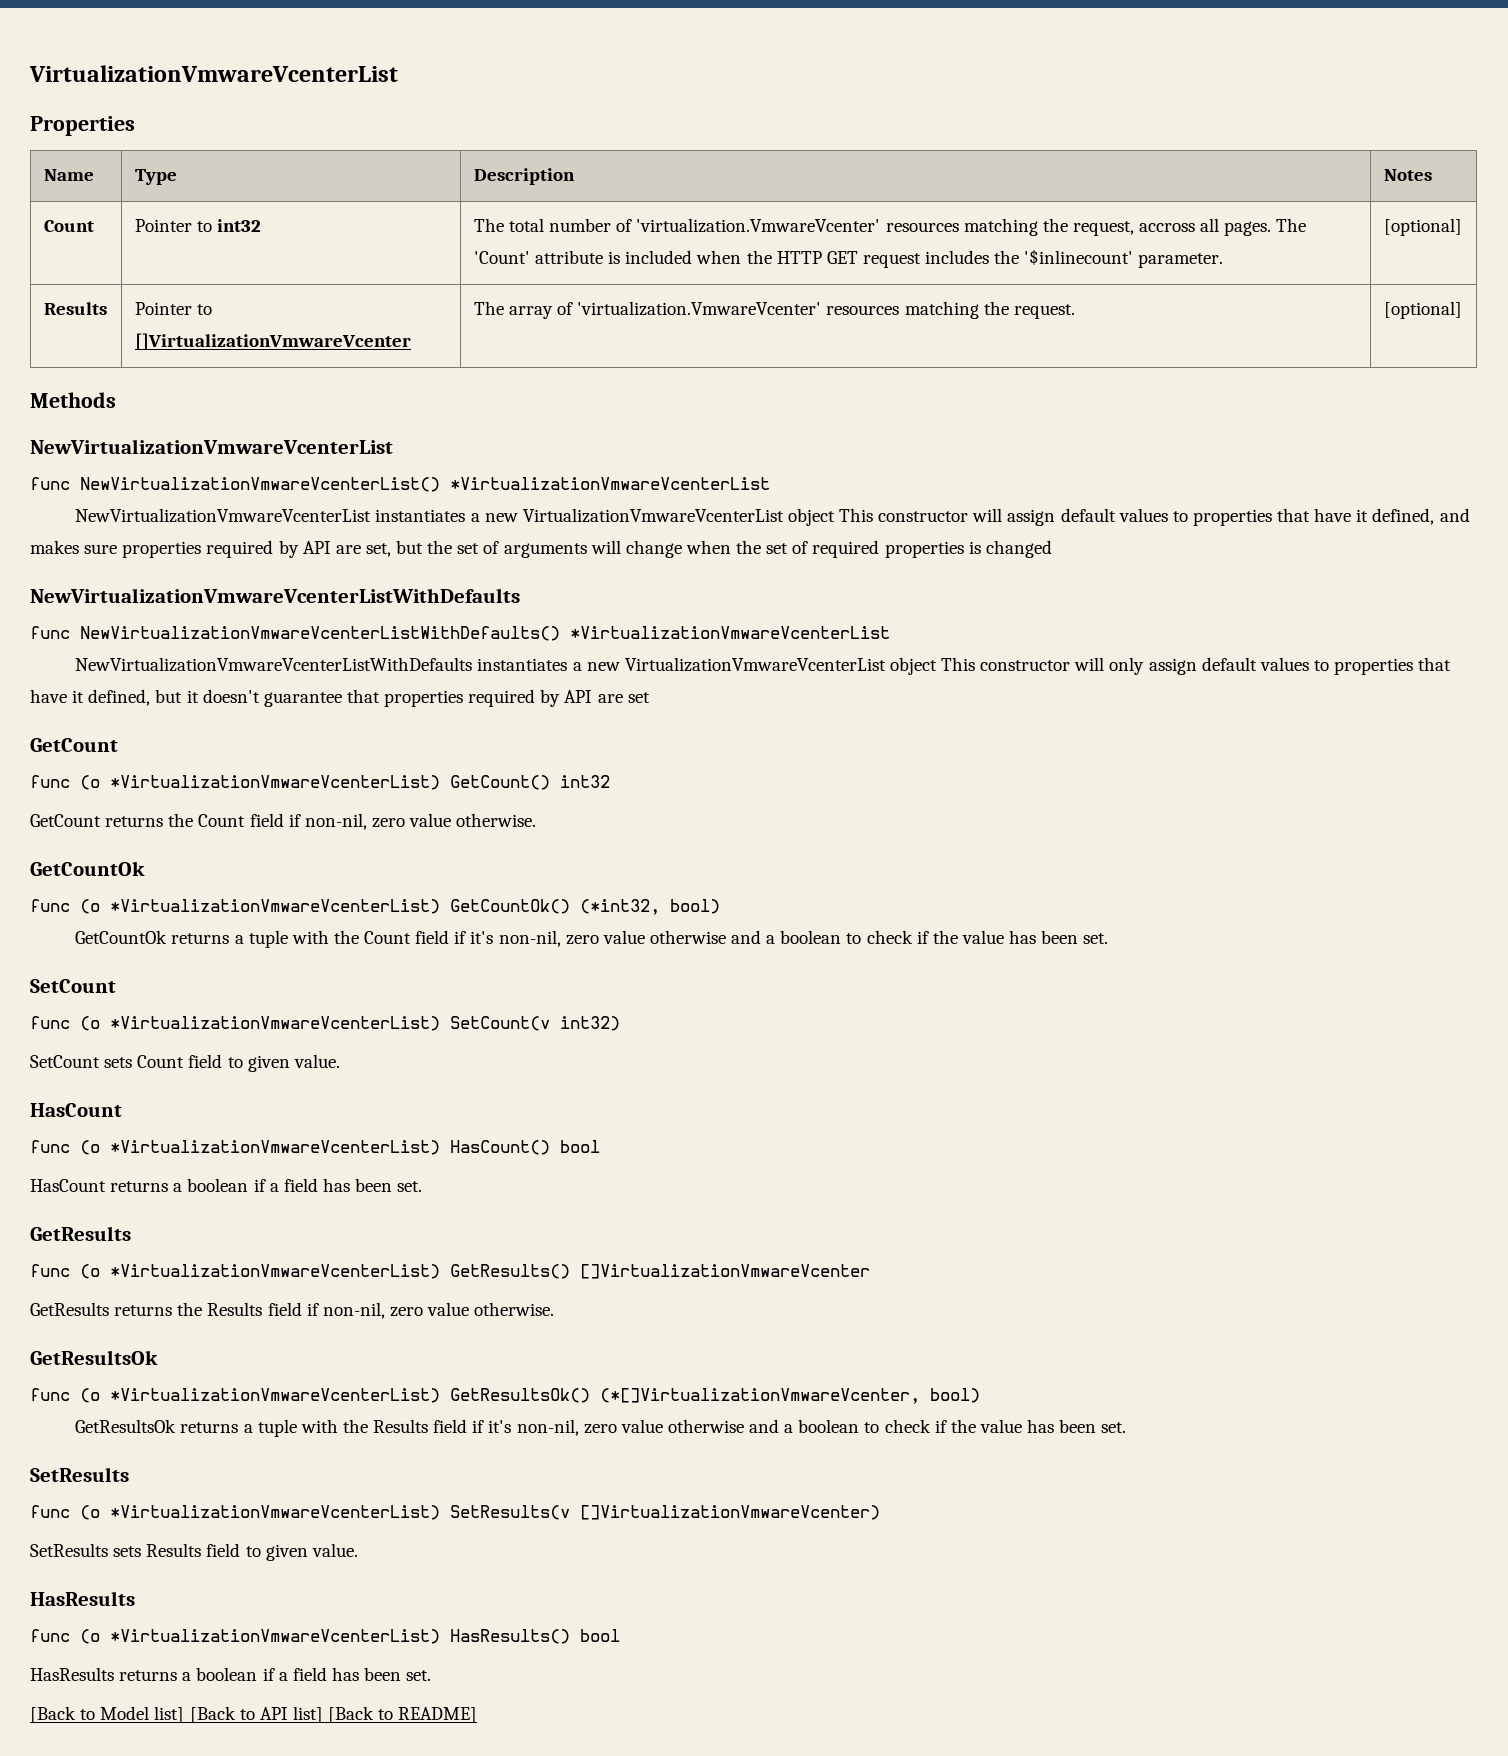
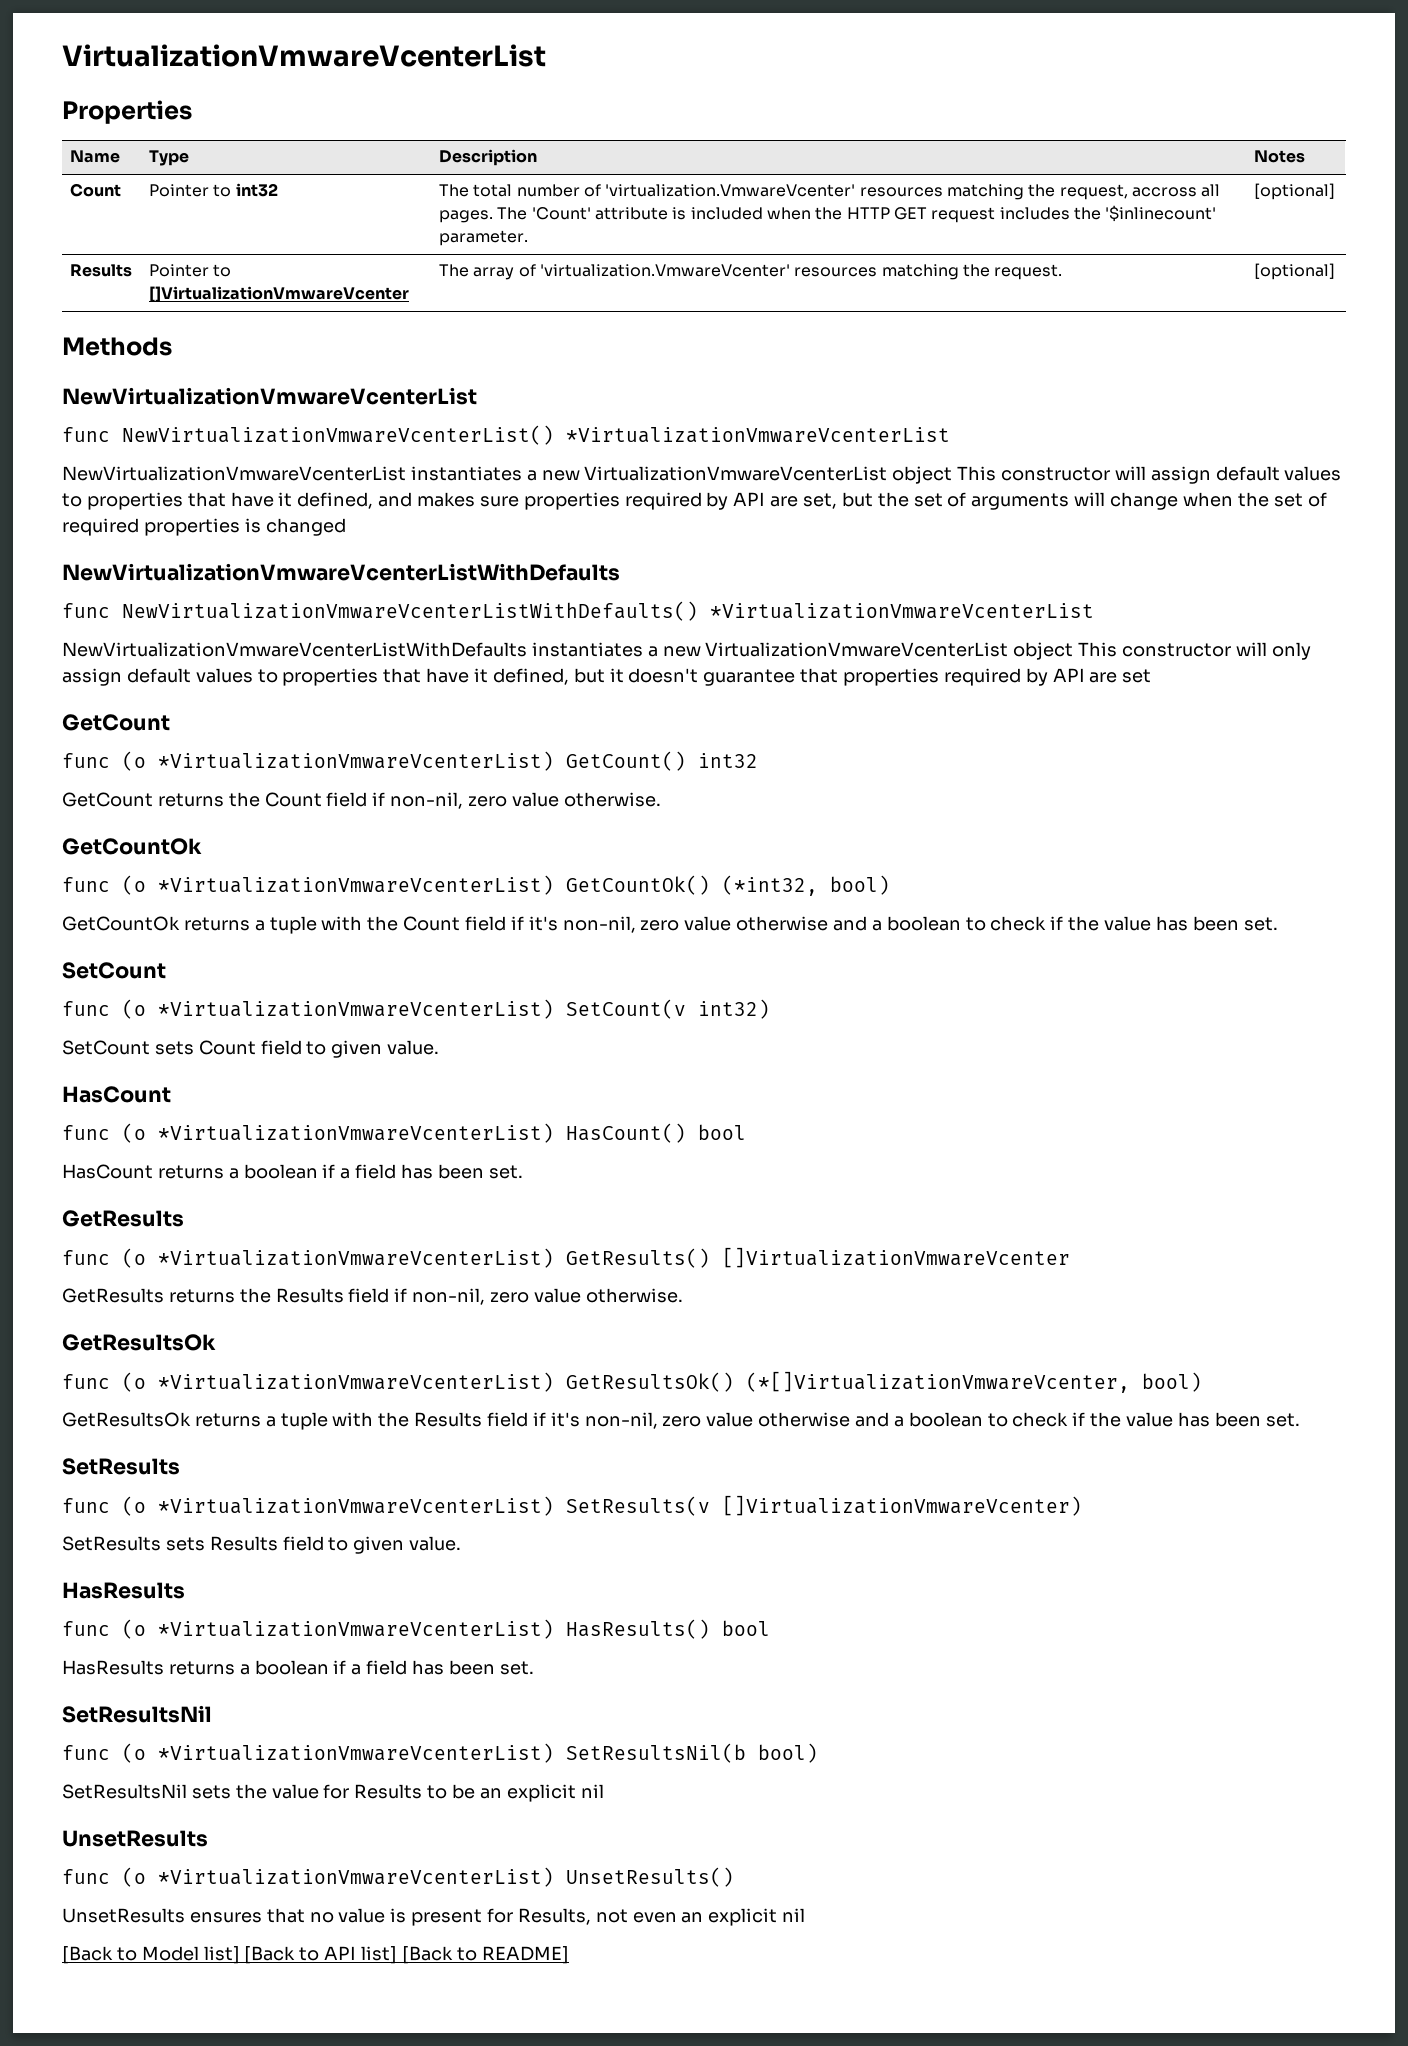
(432, 1675) none -> [62,1705,212,1723] [62,1743,818,1763] [62,1784,604,1802] [62,1830,208,1847] [62,1867,734,1887] [62,1908,806,1926] // SetResultsNil // func (o *VirtualizationVmwareVcenterList) SetResultsNil(b bool) // SetResultsNil sets the value for Results to be an explicit nil // UnsetResults // func (o *VirtualizationVmwareVcenterList) UnsetResults() // UnsetResults ensures that no value is present for Results, not even an explicit nil

